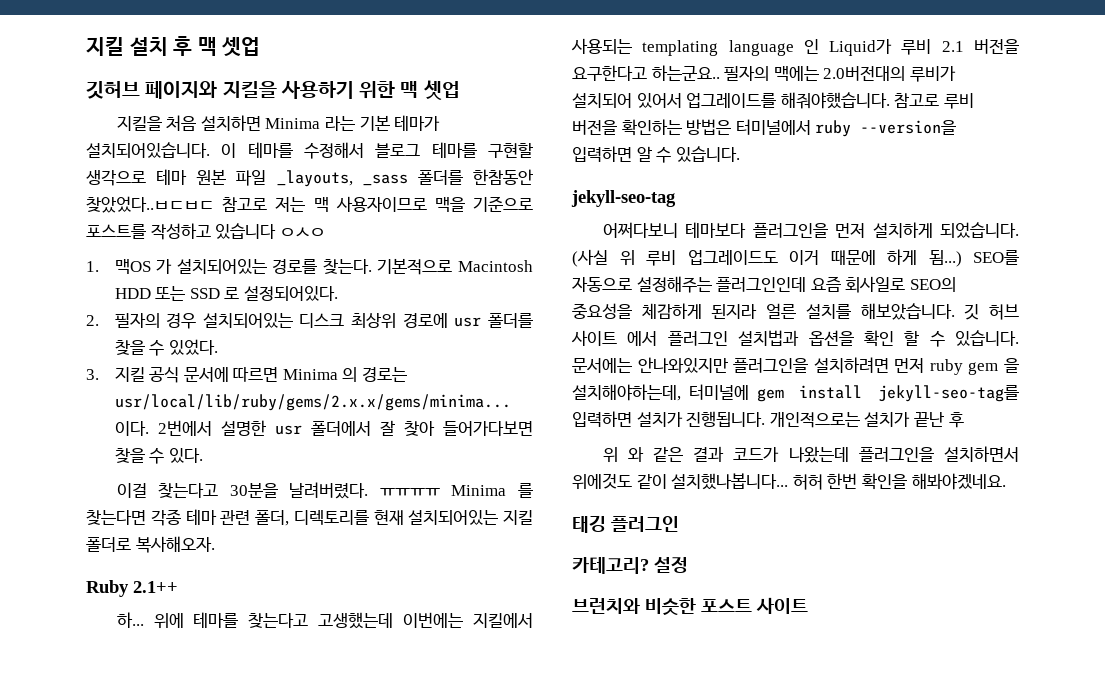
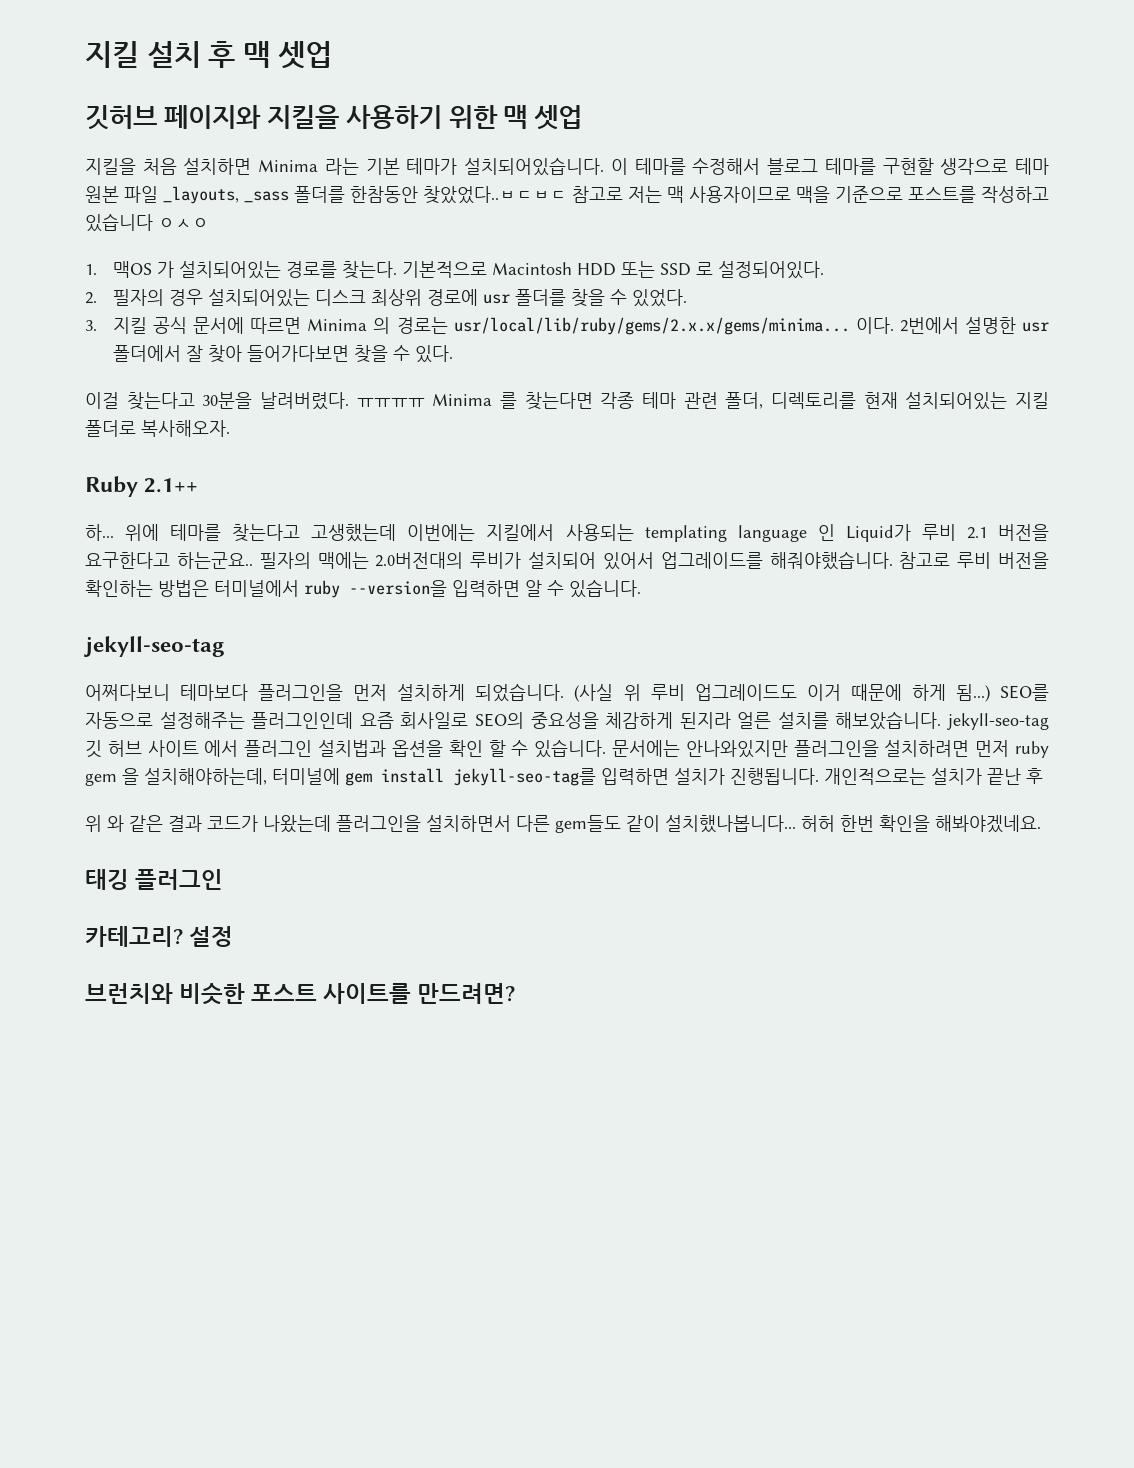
(955, 311) none -> [947,713,1049,730] jekyll-seo-tag
[572,473,632,490] 위에것도 -> [516,815,621,833] 다른 gem들도
[756,597,808,614] 사이트 -> [323,983,516,1004] 사이트를 만드려면?

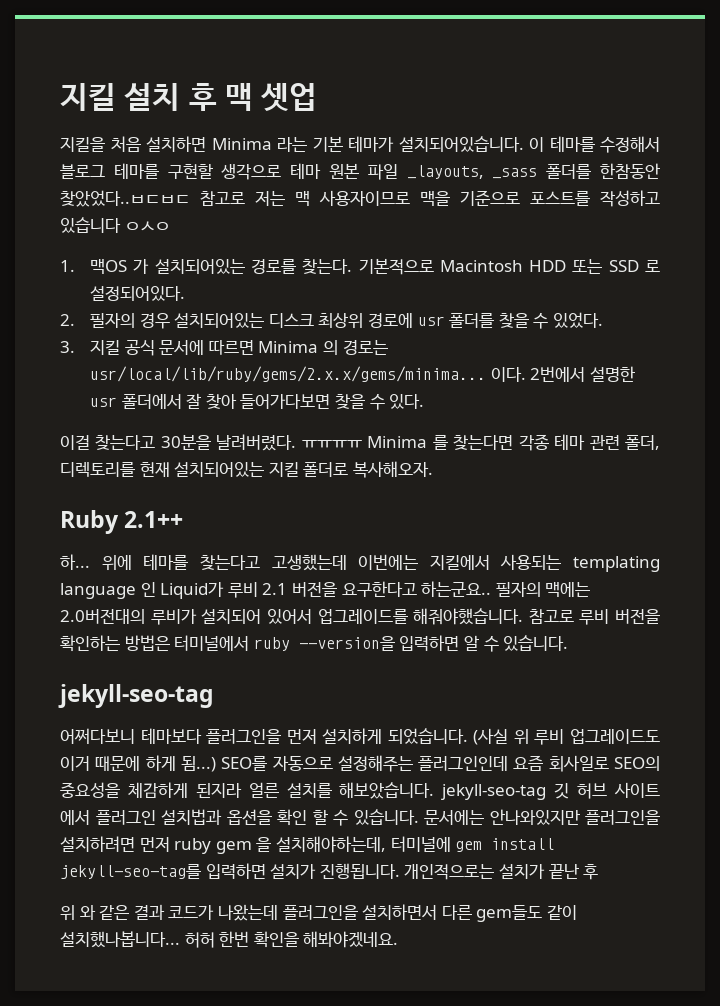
[85,105,583,130] // 깃허브 페이지와 지킬을 사용하기 위한 맥 셋업 -> (318, 97) none
[85,869,224,890] [85,926,234,947] [85,983,516,1005] // 태깅 플러그인 // 카테고리? 설정 // 브런치와 비슷한 포스트 사이트를 만드려면? -> (399, 939) none

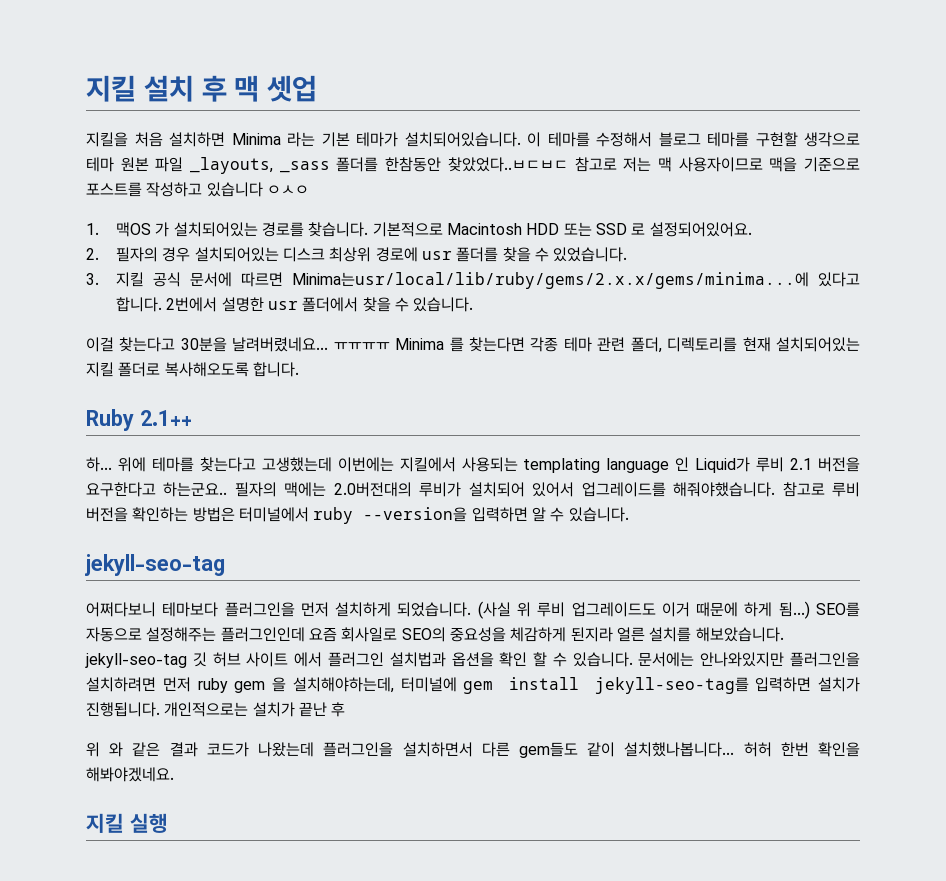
[302,259,353,274] 찾는다. -> [308,222,369,237] 찾습니다.
[90,286,186,301] 설정되어있다. -> [649,222,752,237] 설정되어있어요.
[552,312,603,328] 있었다. -> [553,247,628,262] 있었습니다.
[258,340,388,355] [90,366,526,382] Minima 의 경로는 usr/local/lib/ruby/gems/2.x.x/gems/minima... 이다. -> [291,272,860,289] [115,297,162,312] Minima는usr/local/lib/ruby/gems/2.x.x/gems/minima...에 있다고 합니다.
[186,393,425,410] 잘 찾아 들어가다보면 찾을 수 있다. -> [362,297,474,312] 찾을 수 있습니다.
[216,434,297,451] 날려버렸다. -> [232,337,329,352] 날려버렸네요...
[352,461,433,478] 복사해오자. -> [164,362,299,377] 복사해오도록 합니다.
(399, 939) none -> [86,813,168,833] // 지킬 실행

